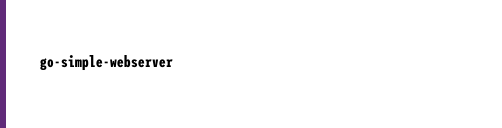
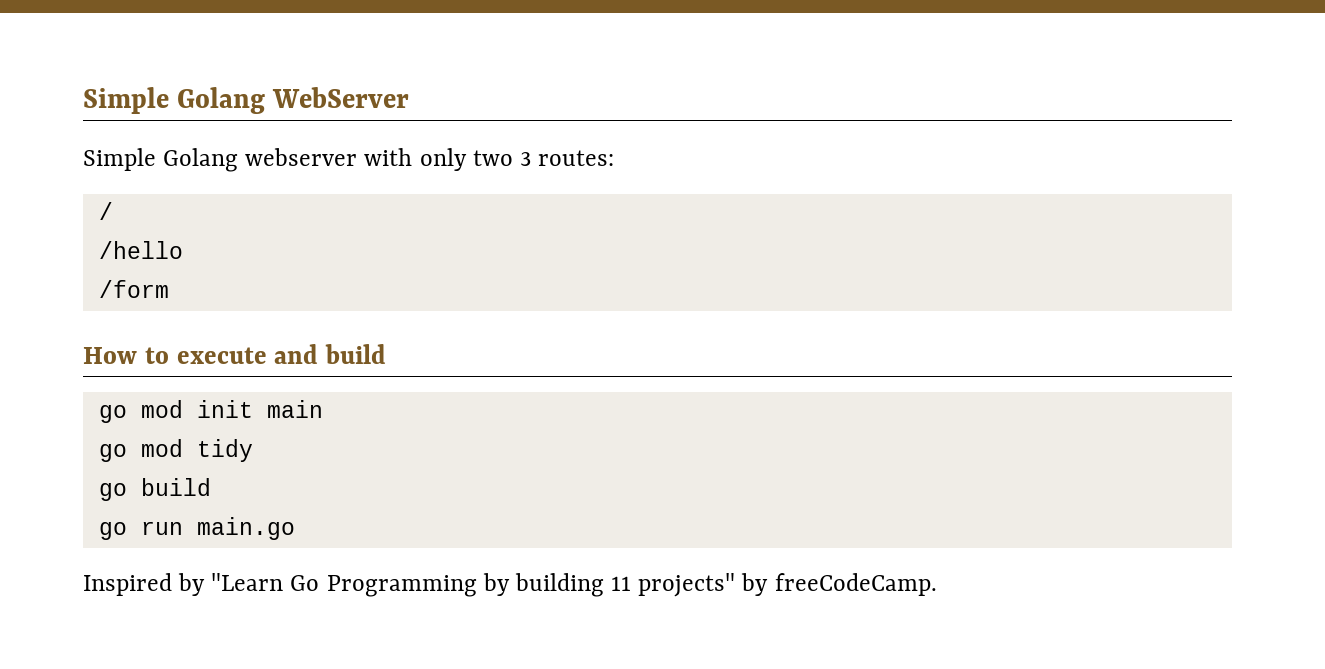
[40,55,173,71] go-simple-webserver -> [83,87,410,114] [83,148,615,172] [98,202,113,220] [98,241,183,259] [98,280,169,298] [83,344,387,364] [98,400,323,423] [98,439,253,462] [98,478,211,501] [98,517,295,540] [83,573,937,597] Simple Golang WebServer // Simple Golang webserver with only two 3 routes: // / // /hello // /form // How to execute and build // go mod init main // go mod tidy // go build // go run main.go // Inspired by "Learn Go Programming by building 11 projects" by freeCodeCamp.

